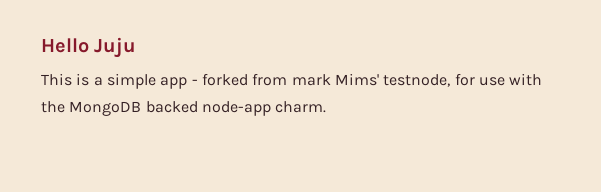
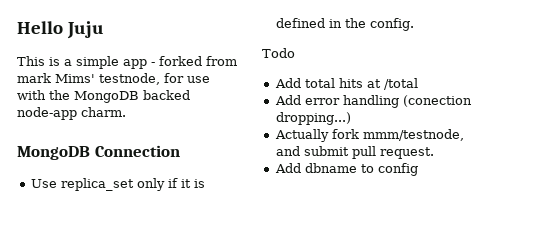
(327, 107) none -> [17,145,180,160] [30,178,205,191] [275,18,414,31] [262,48,295,58] [274,78,418,90] [274,95,472,108] [275,112,351,125] [274,129,464,142] [275,146,434,159] [274,163,418,176] // MongoDB Connection // Use replica_set only if it is defined in the config. // Todo // Add total hits at /total // Add error handling (conection dropping...) // Actually fork mmm/testnode, and submit pull request. // Add dbname to config

